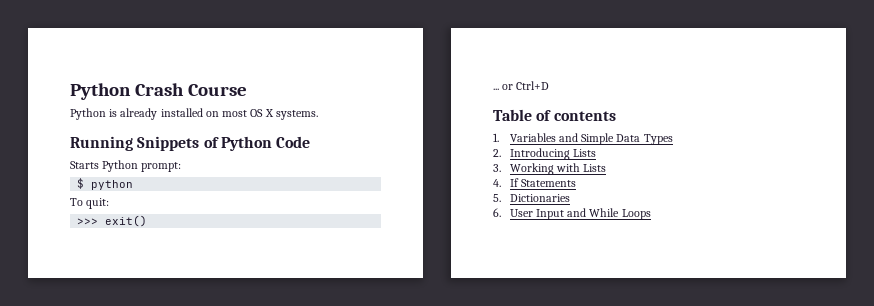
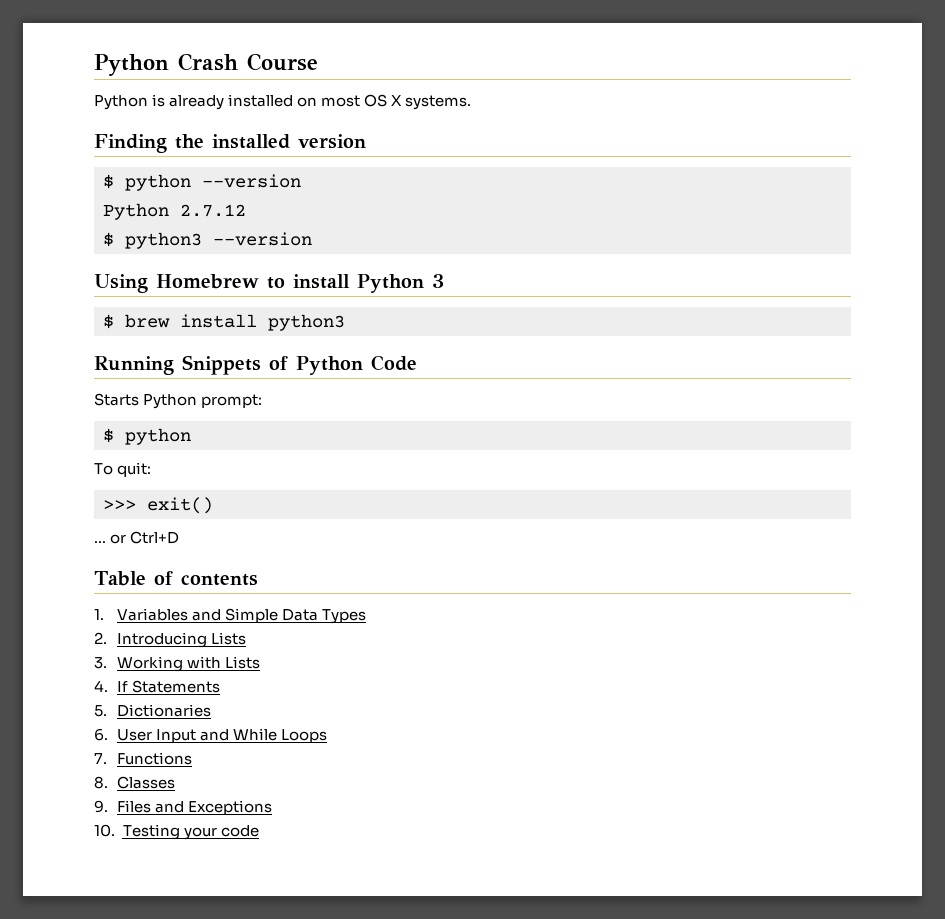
(318, 115) none -> [94,134,366,153] [103,174,301,191] [103,203,246,220] [103,232,312,249] [94,274,444,293] [103,314,345,331] // Finding the installed version // $ python --version // Python 2.7.12 // $ python3 --version // Using Homebrew to install Python 3 // $ brew install python3
(651, 214) none -> [94,752,192,765] [94,776,175,789] [94,800,272,815] [94,824,259,840] // 7. Functions // 8. Classes // 9. Files and Exceptions // 10. Testing your code

